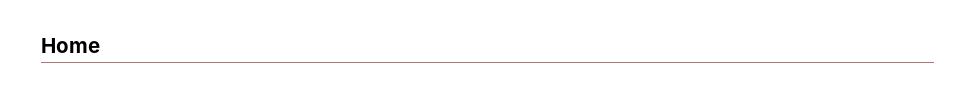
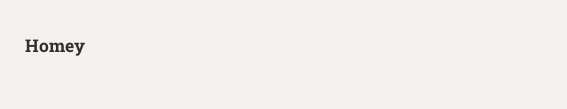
[41,38,100,53] Home -> [25,39,85,56] Homey

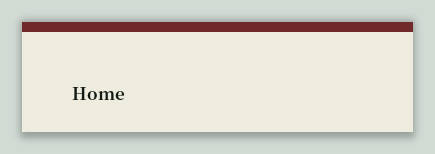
[25,39,85,56] Homey -> [72,87,125,100] Home

